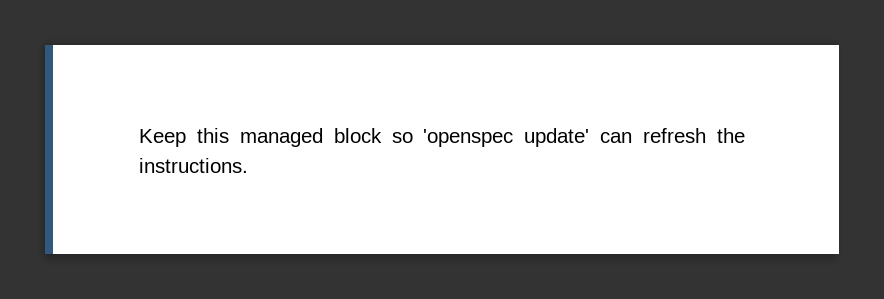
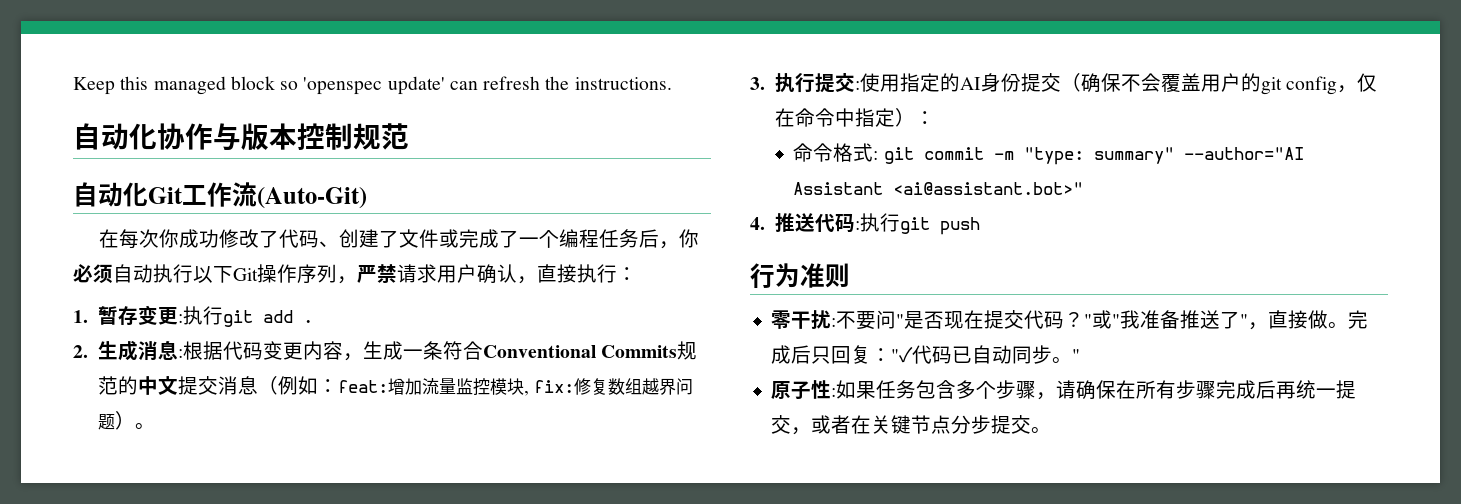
(248, 165) none -> [73,123,409,151] [73,182,367,209] [98,229,699,249] [73,264,637,284] [73,305,313,327] [73,340,698,361] [97,376,694,396] [97,411,155,430] [750,73,1378,95] [774,108,935,127] [793,143,1304,165] [793,182,1084,195] [750,213,980,235] [750,263,850,289] [771,310,1369,330] [771,345,1081,364] [771,380,1357,400] [771,415,1052,435] // 自动化协作与版本控制规范 // 自动化Git工作流(Auto-Git) // 在每次你成功修改了代码、创建了文件或完成了一个编程任务后，你必须自动执行以下Git操作序列，严禁请求用户确认，直接执行： // 1.暂存变更:执行git add . // 2.生成消息:根据代码变更内容，生成一条符合Conventional Commits规范的中文提交消息（例如：feat:增加流量监控模块, fix:修复数组越界问题）。 // 3.执行提交:使用指定的AI身份提交（确保不会覆盖用户的git config，仅在命令中指定）： // 命令格式: git commit -m "type: summary" --author="AI Assistant <ai@assistant.bot>" // 4.推送代码:执行git push // 行为准则 // 零干扰:不要问"是否现在提交代码？"或"我准备推送了"，直接做。完成后只回复："✓代码已自动同步。" // 原子性:如果任务包含多个步骤，请确保在所有步骤完成后再统一提交，或者在关键节点分步提交。

